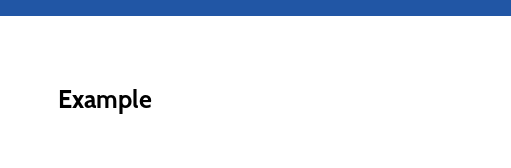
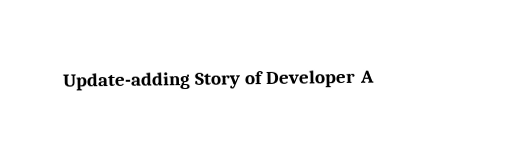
[58,89,152,114] Example -> [62,69,375,91] Update-adding Story of Developer A

